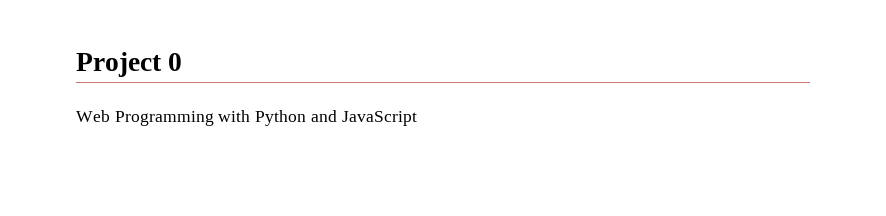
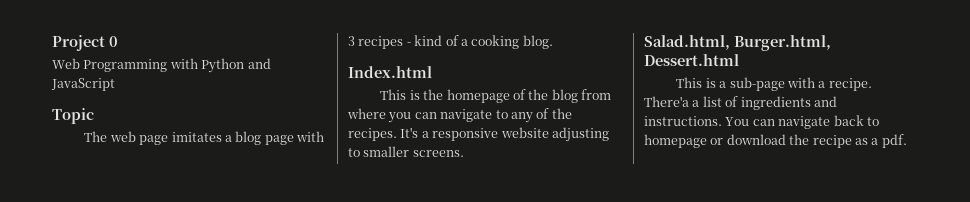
(417, 118) none -> [52,108,94,124] [84,131,325,145] [348,35,553,49] [348,66,432,78] [380,89,612,103] [347,108,572,123] [348,127,609,142] [348,146,464,157] [644,35,831,51] [644,54,739,66] [676,77,872,91] [644,96,837,110] [644,115,879,129] [644,134,907,148] // Topic // The web page imitates a blog page with 3 recipes - kind of a cooking blog. // Index.html // This is the homepage of the blog from where you can navigate to any of the recipes. It's a responsive website adjusting to smaller screens. // Salad.html, Burger.html, Dessert.html // This is a sub-page with a recipe. There'a a list of ingredients and instructions. You can navigate back to homepage or download the recipe as a pdf.

